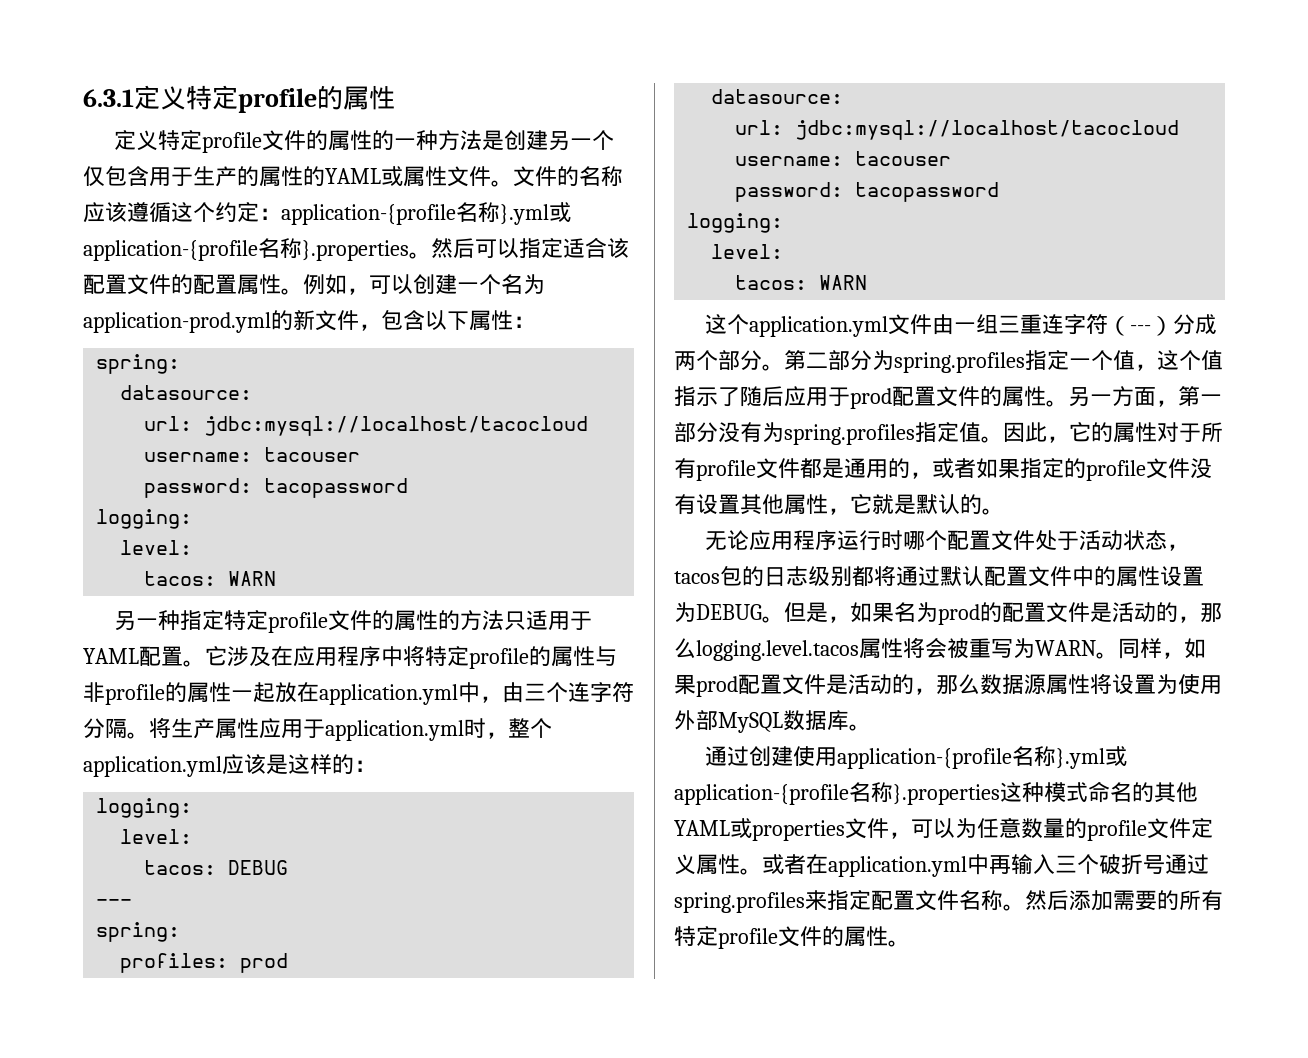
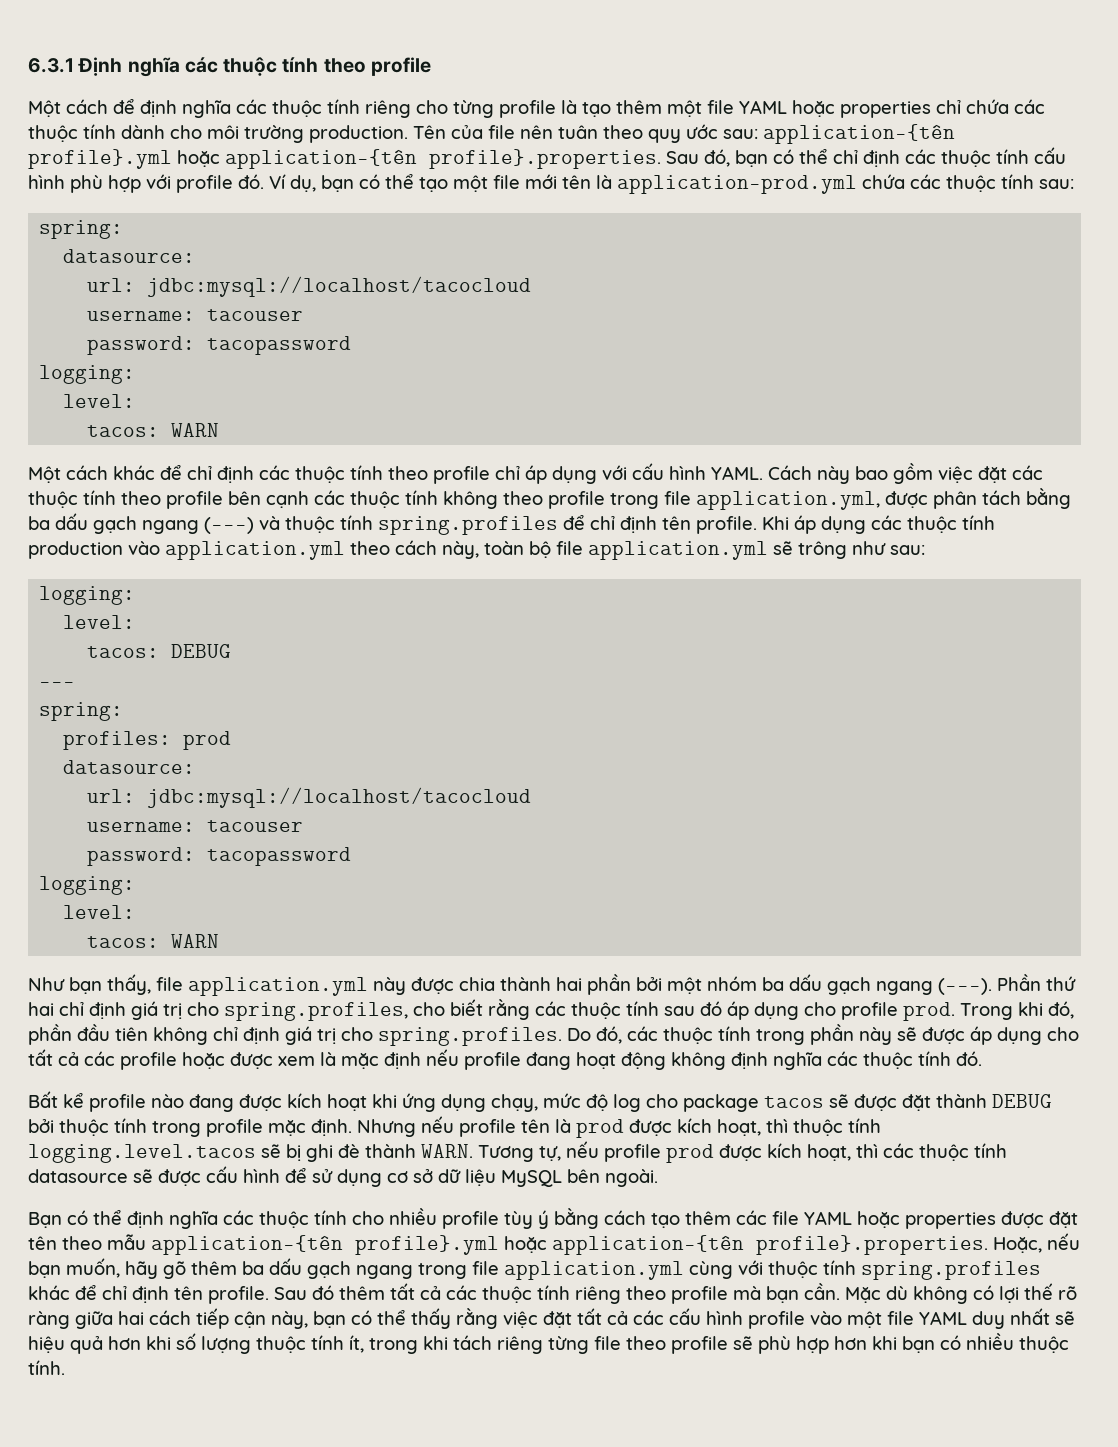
[134,85,395,113] [114,130,615,153] [83,166,623,187] [83,202,571,225] [83,237,629,261] [83,274,545,295] [83,310,535,333] 定义特定profile的属性 // 定义特定profile文件的属性的一种方法是创建另一个仅包含用于生产的属性的YAML或属性文件。文件的名称应该遵循这个约定：application-{profile名称}.yml或application-{profile名称}.properties。然后可以指定适合该配置文件的配置属性。例如，可以创建一个名为application-prod.yml的新文件，包含以下属性： -> [78,57,431,77] [28,99,1045,118] [28,124,955,144] [28,147,1066,169] [28,174,1074,194] Định nghĩa các thuộc tính theo profile // Một cách để định nghĩa các thuộc tính riêng cho từng profile là tạo thêm một file YAML hoặc properties chỉ chứa các thuộc tính dành cho môi trường production. Tên của file nên tuân theo quy ước sau: application-{tên profile}.yml hoặc application-{tên profile}.properties. Sau đó, bạn có thể chỉ định các thuộc tính cấu hình phù hợp với profile đó. Ví dụ, bạn có thể tạo một file mới tên là application-prod.yml chứa các thuộc tính sau:
[114,610,593,633] [83,645,617,669] [83,682,634,705] [83,717,552,741] [83,754,376,777] 另一种指定特定profile文件的属性的方法只适用于YAML配置。它涉及在应用程序中将特定profile的属性与非profile的属性一起放在application.yml中，由三个连字符分隔。将生产属性应用于application.yml时，整个application.yml应该是这样的： -> [28,463,1043,484] [28,488,1071,510] [28,513,995,535] [28,540,925,560] Một cách khác để chỉ định các thuộc tính theo profile chỉ áp dụng với cấu hình YAML. Cách này bao gồm việc đặt các thuộc tính theo profile bên cạnh các thuộc tính không theo profile trong file application.yml, được phân tách bằng ba dấu gạch ngang (---) và thuộc tính spring.profiles để chỉ định tên profile. Khi áp dụng các thuộc tính production vào application.yml theo cách này, toàn bộ file application.yml sẽ trông như sau:
[705,314,1218,337] [674,350,1223,373] [674,386,1222,409] [674,422,1223,445] [674,458,1212,481] [674,494,1004,515] [705,530,1190,551] [674,565,1204,587] [674,602,1222,625] [674,637,1206,661] [674,673,1222,697] [674,710,871,733] [705,746,1128,769] [674,781,1198,805] [674,817,1213,841] [674,854,1209,877] [674,890,1223,913] [674,926,910,949] 这个application.yml文件由一组三重连字符（---）分成两个部分。第二部分为spring.profiles指定一个值，这个值指示了随后应用于prod配置文件的属性。另一方面，第一部分没有为spring.profiles指定值。因此，它的属性对于所有profile文件都是通用的，或者如果指定的profile文件没有设置其他属性，它就是默认的。 // 无论应用程序运行时哪个配置文件处于活动状态，tacos包的日志级别都将通过默认配置文件中的属性设置为DEBUG。但是，如果名为prod的配置文件是活动的，那么logging.level.tacos属性将会被重写为WARN。同样，如果prod配置文件是活动的，那么数据源属性将设置为使用外部MySQL数据库。 // 通过创建使用application-{profile名称}.yml或application-{profile名称}.properties这种模式命名的其他YAML或properties文件，可以为任意数量的profile文件定义属性。或者在application.yml中再输入三个破折号通过spring.profiles来指定配置文件名称。然后添加需要的所有特定profile文件的属性。 -> [28,974,1076,996] [28,999,1074,1021] [28,1024,1079,1046] [28,1049,982,1070] [28,1091,1052,1112] [28,1116,881,1138] [28,1141,1007,1163] [28,1166,658,1187] [28,1208,1078,1229] [28,1233,1080,1255] [28,1258,1041,1280] [28,1283,1077,1304] [28,1308,1075,1329] [28,1333,1069,1354] [28,1360,65,1375] Như bạn thấy, file application.yml này được chia thành hai phần bởi một nhóm ba dấu gạch ngang (---). Phần thứ hai chỉ định giá trị cho spring.profiles, cho biết rằng các thuộc tính sau đó áp dụng cho profile prod. Trong khi đó, phần đầu tiên không chỉ định giá trị cho spring.profiles. Do đó, các thuộc tính trong phần này sẽ được áp dụng cho tất cả các profile hoặc được xem là mặc định nếu profile đang hoạt động không định nghĩa các thuộc tính đó. // Bất kể profile nào đang được kích hoạt khi ứng dụng chạy, mức độ log cho package tacos sẽ được đặt thành DEBUG bởi thuộc tính trong profile mặc định. Nhưng nếu profile tên là prod được kích hoạt, thì thuộc tính logging.level.tacos sẽ bị ghi đè thành WARN. Tương tự, nếu profile prod được kích hoạt, thì các thuộc tính datasource sẽ được cấu hình để sử dụng cơ sở dữ liệu MySQL bên ngoài. // Bạn có thể định nghĩa các thuộc tính cho nhiều profile tùy ý bằng cách tạo thêm các file YAML hoặc properties được đặt tên theo mẫu application-{tên profile}.yml hoặc application-{tên profile}.properties. Hoặc, nếu bạn muốn, hãy gõ thêm ba dấu gạch ngang trong file application.yml cùng với thuộc tính spring.profiles khác để chỉ định tên profile. Sau đó thêm tất cả các thuộc tính riêng theo profile mà bạn cần. Mặc dù không có lợi thế rõ ràng giữa hai cách tiếp cận này, bạn có thể thấy rằng việc đặt tất cả các cấu hình profile vào một file YAML duy nhất sẽ hiệu quả hơn khi số lượng thuộc tính ít, trong khi tách riêng từng file theo profile sẽ phù hợp hơn khi bạn có nhiều thuộc tính.

